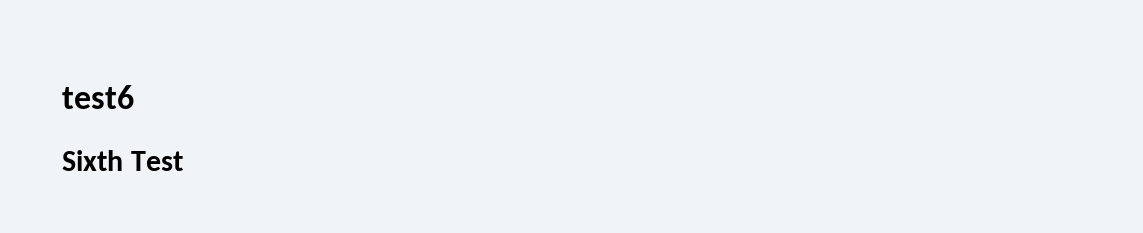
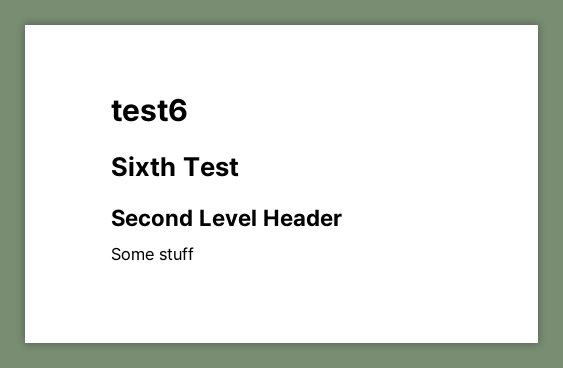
(184, 161) none -> [111,209,343,227] [111,247,194,261] // Second Level Header // Some stuff

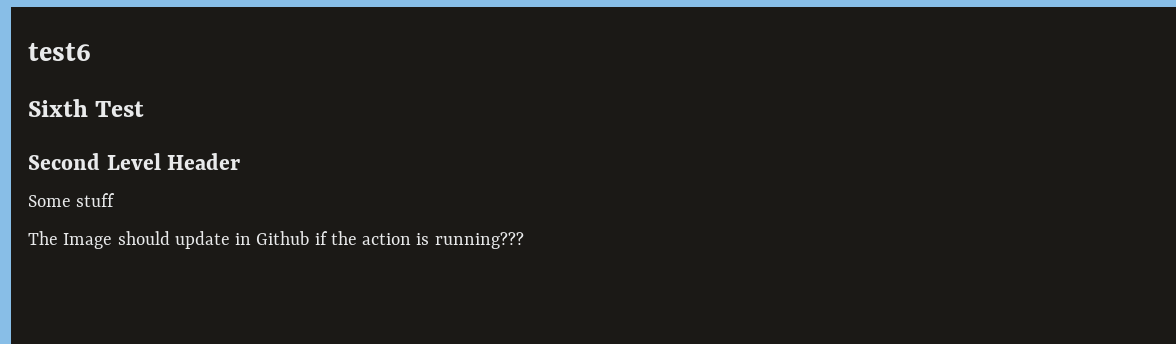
(194, 254) none -> [28,231,524,249] // The Image should update in Github if the action is running???

